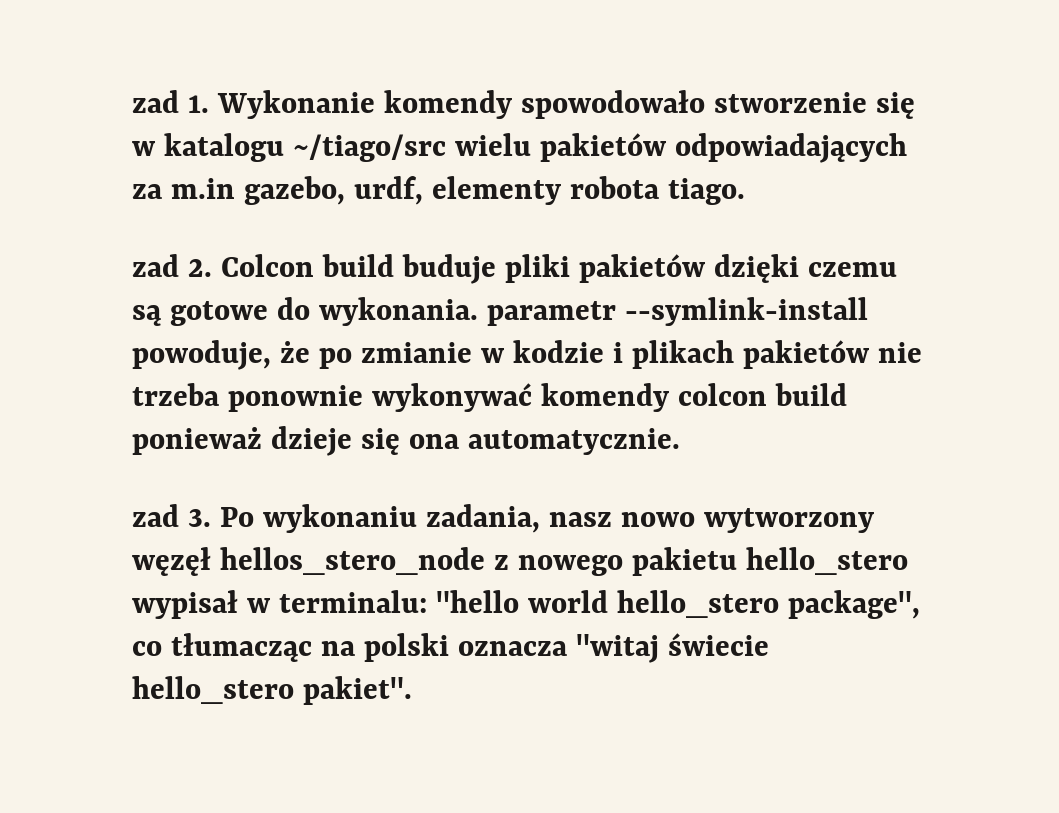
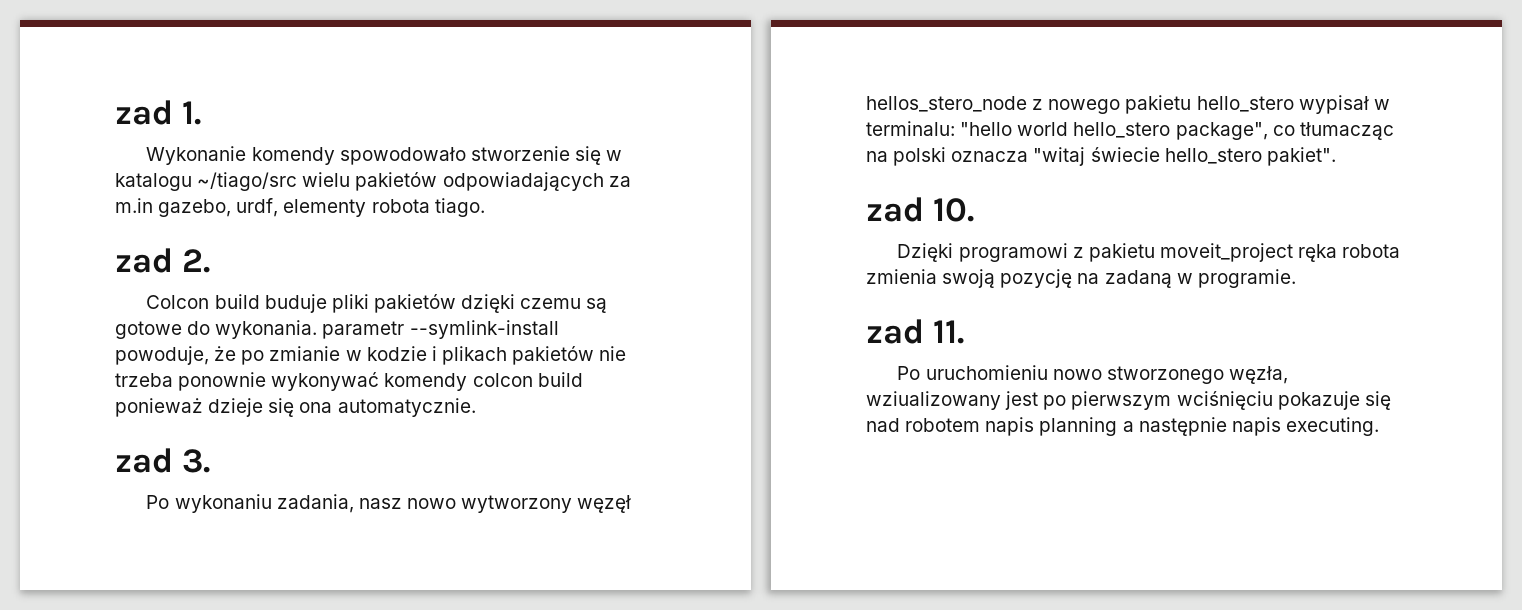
(210, 104) none -> (202, 113) //
(213, 268) none -> (211, 261) //
(212, 518) none -> (211, 461) //
(413, 690) none -> [866,197,975,222] [897,243,1401,262] [866,269,1296,288] [866,319,965,344] [897,365,1288,384] [866,391,1391,410] [866,417,1379,436] // zad 10. // Dzięki programowi z pakietu moveit_project ręka robota zmienia swoją pozycję na zadaną w programie. // zad 11. // Po uruchomieniu nowo stworzonego węzła, wziualizowany jest po pierwszym wciśnięciu pokazuje się nad robotem napis planning a następnie napis executing.

